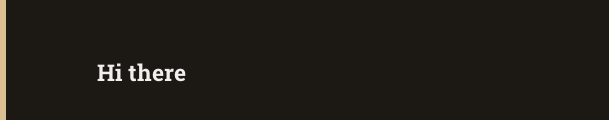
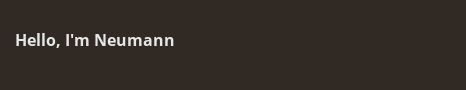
[97,63,187,82] Hi there -> [15,33,176,48] Hello, I'm Neumann

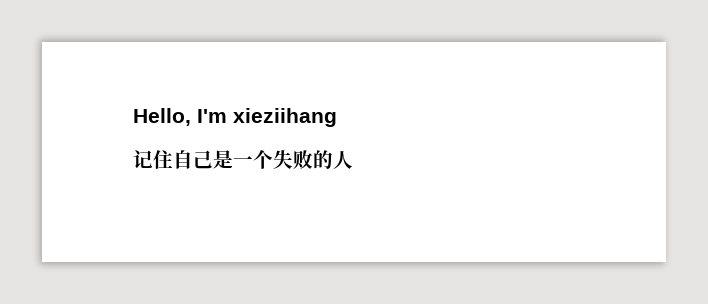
[94,34,176,46] Neumann -> [233,108,337,127] [133,150,353,169] xieziihang // 记住自己是一个失败的人

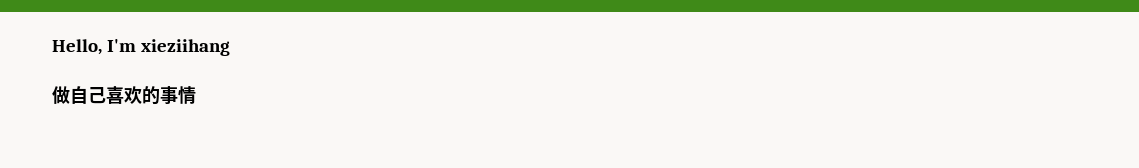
[133,150,353,169] 记住自己是一个失败的人 -> [52,86,196,105] 做自己喜欢的事情

